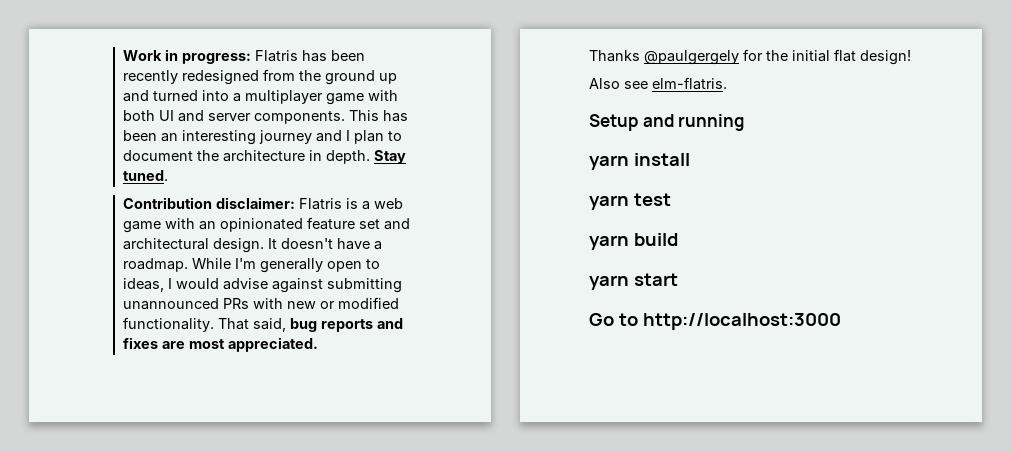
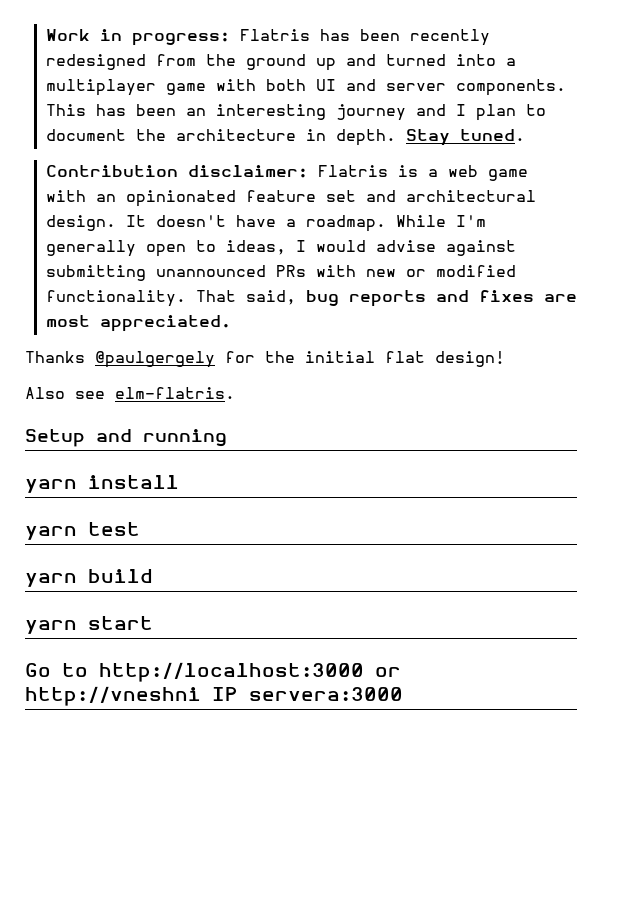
(841, 321) none -> [375,667,401,677] [25,686,403,706] or http://vneshni IP servera:3000

